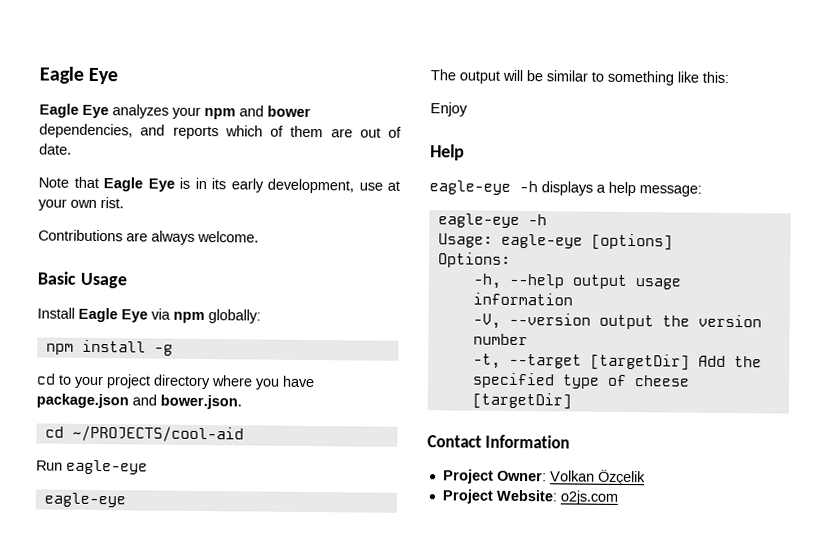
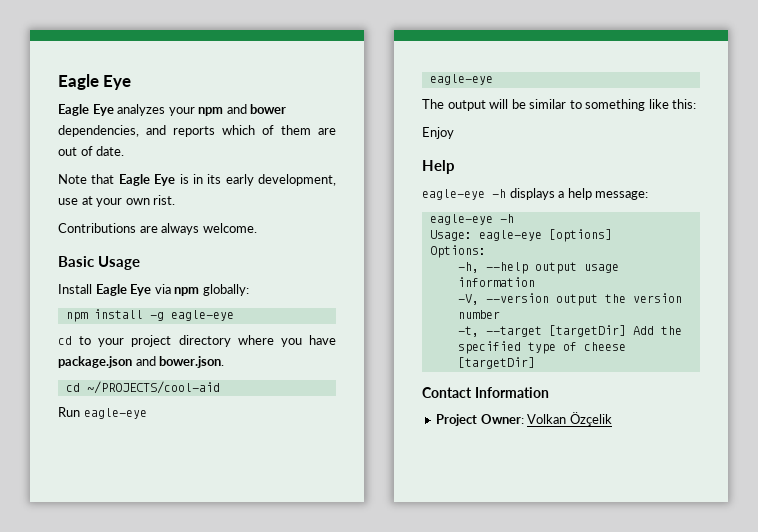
(173, 350) none -> [170,310,234,321] eagle-eye
[441,489,618,505] // Project Website: o2js.com -> (612, 419) none

